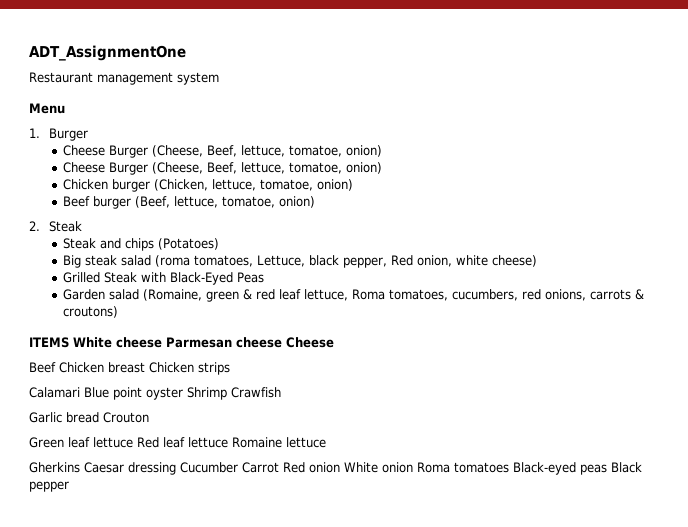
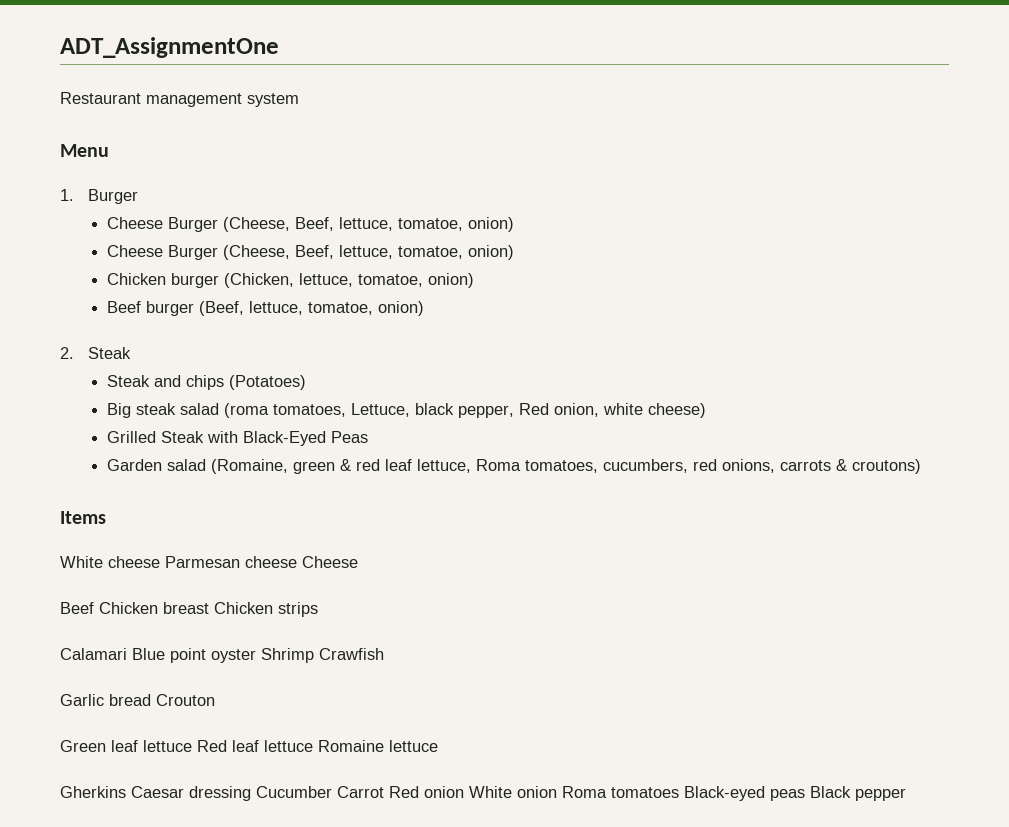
[29,337,69,348] ITEMS -> [60,511,106,524] Items //

